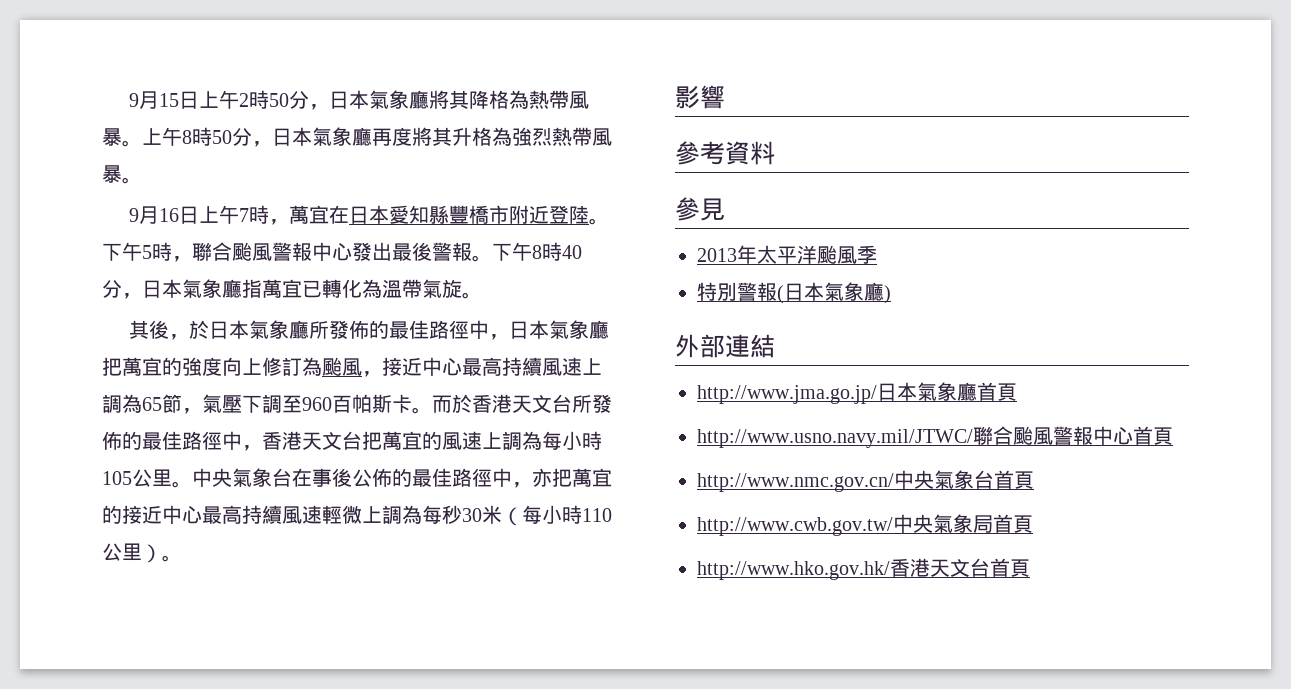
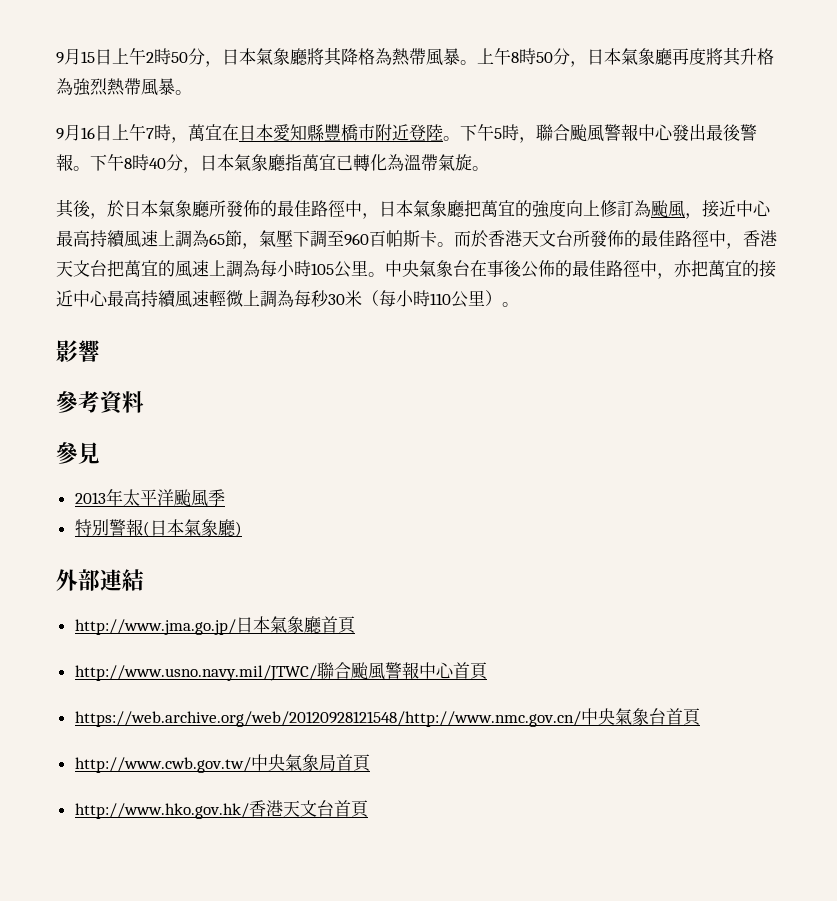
[697,473,894,492] http://www.nmc.gov.cn/ -> [74,711,581,727] https://web.archive.org/web/20120928121548/http://www.nmc.gov.cn/

